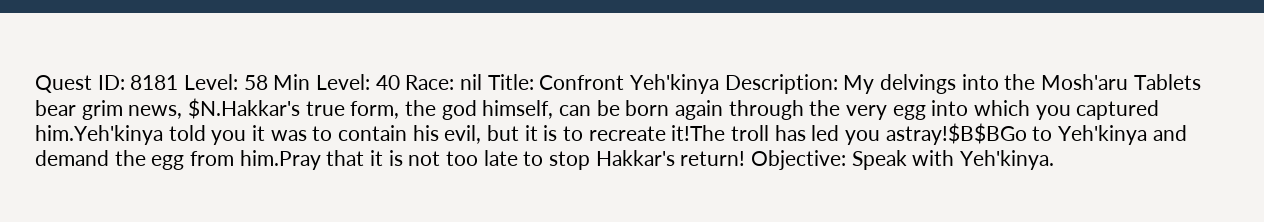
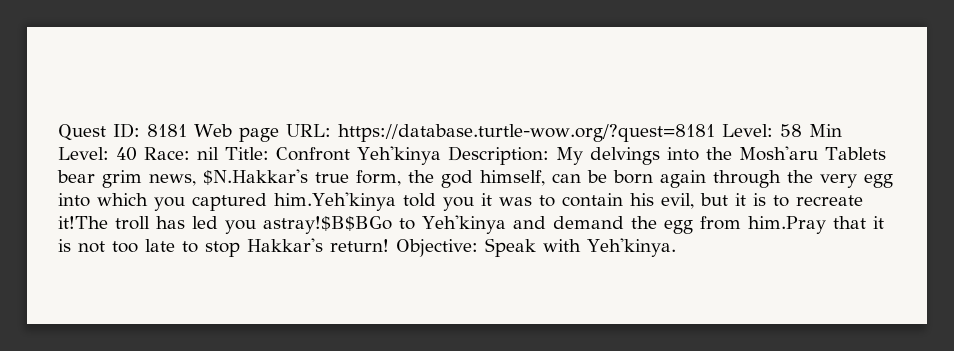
(179, 82) none -> [194,124,715,142] Web page URL: https://database.turtle-wow.org/?quest=8181

